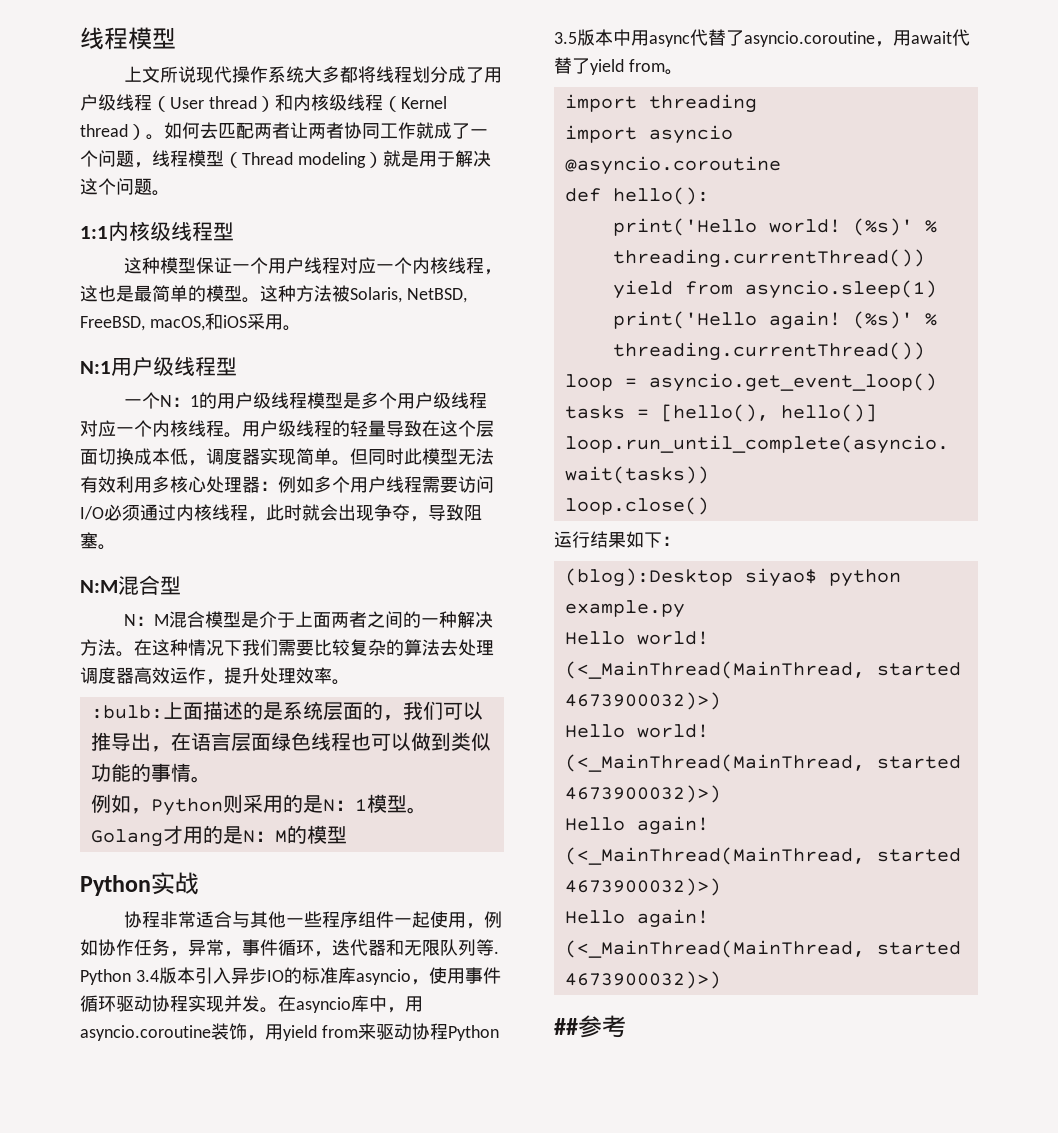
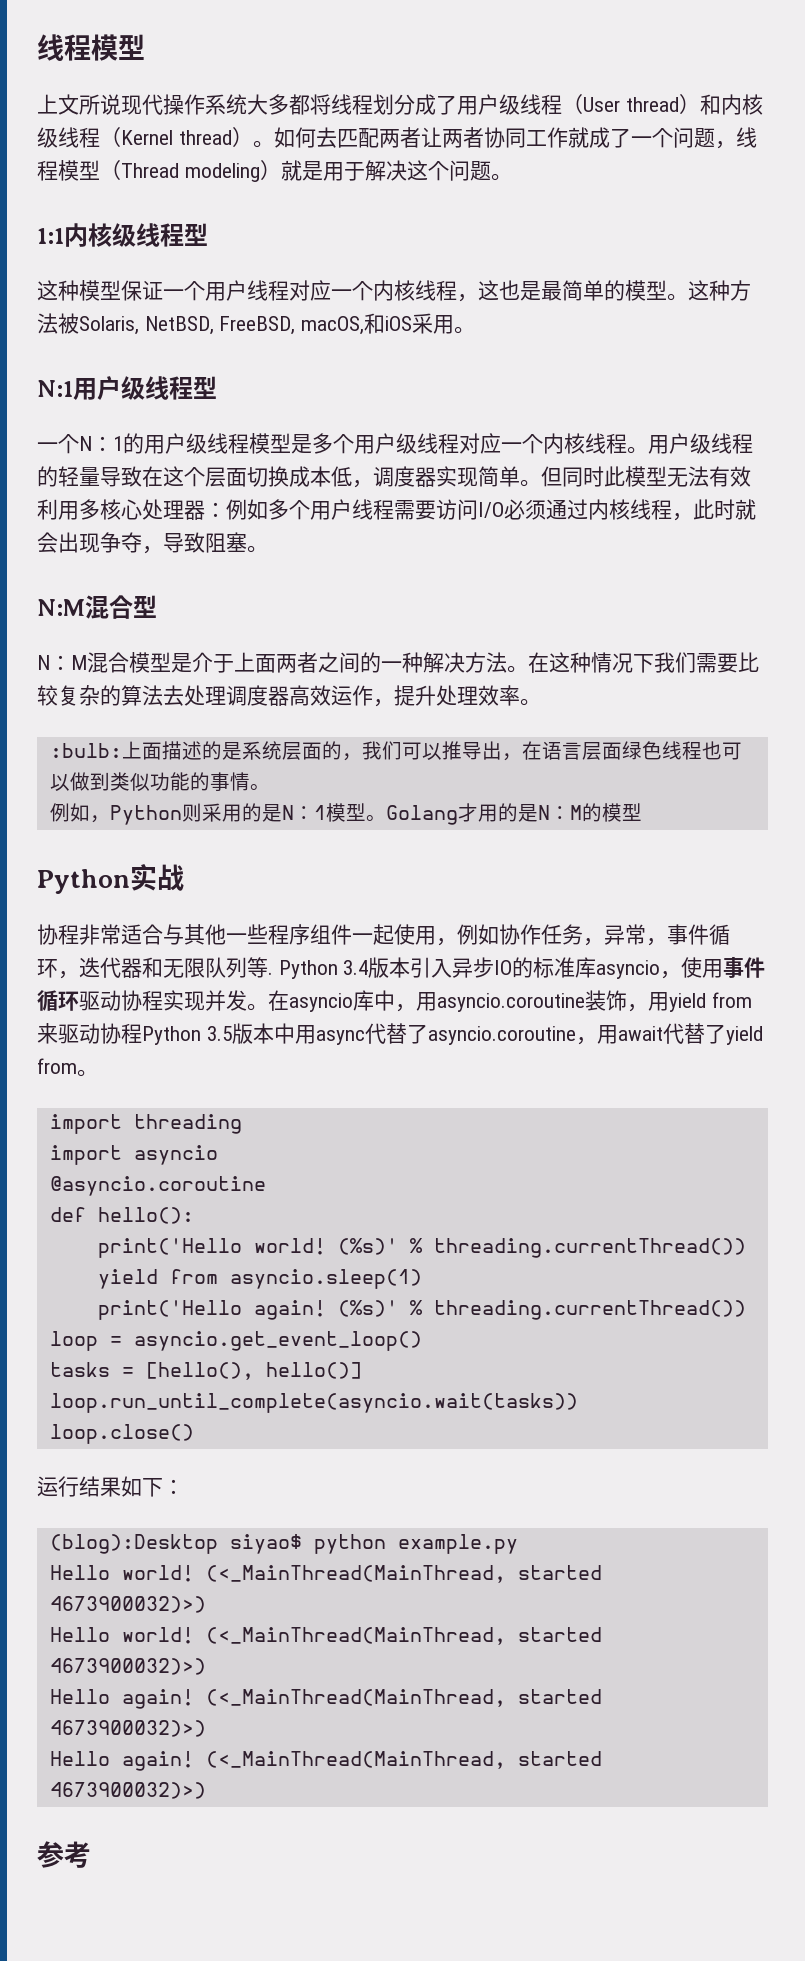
[554,1018,578,1035] ## -> (206, 1790) none

